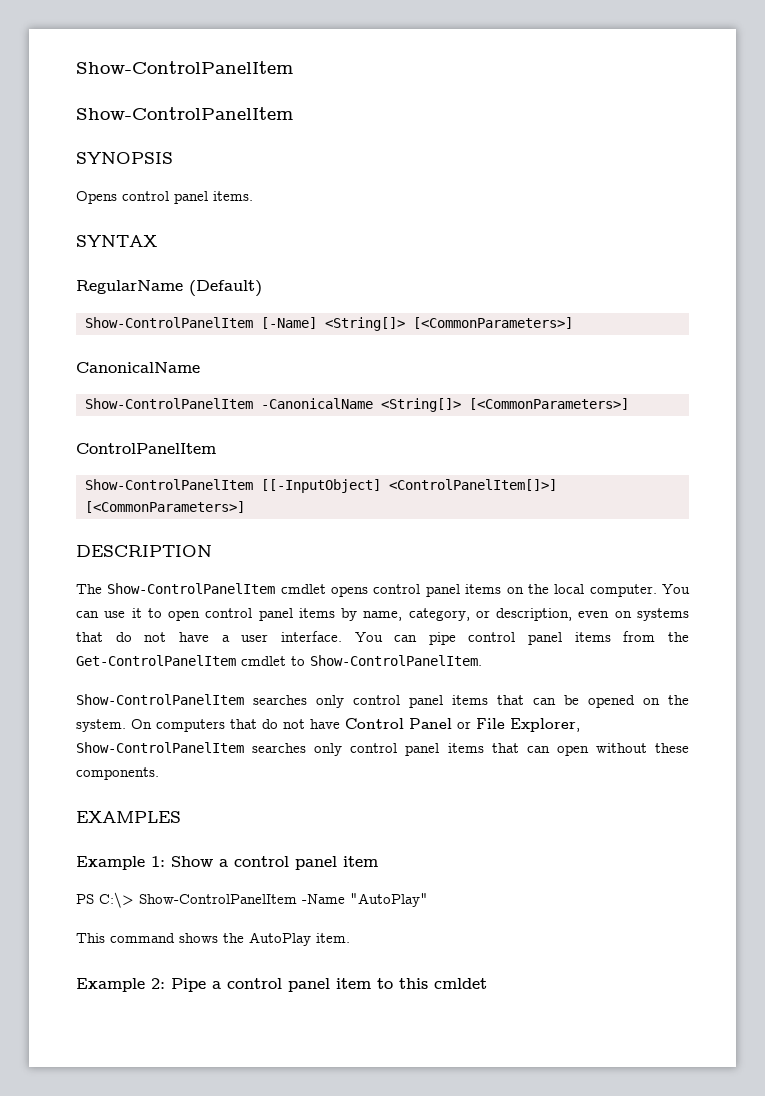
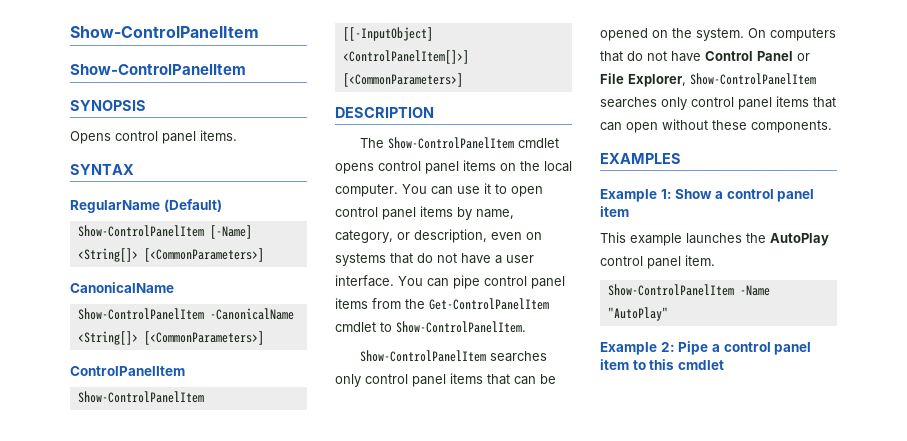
[76,892,428,908] [76,932,350,946] PS C:\> Show-ControlPanelItem -Name "AutoPlay" // This command shows the AutoPlay item. -> [600,232,829,246] [600,255,715,269] [607,284,770,296] [607,307,668,321] This example launches the AutoPlay control panel item. // Show-ControlPanelItem -Name "AutoPlay"
[434,978,487,989] cmldet -> [677,360,724,370] cmdlet

